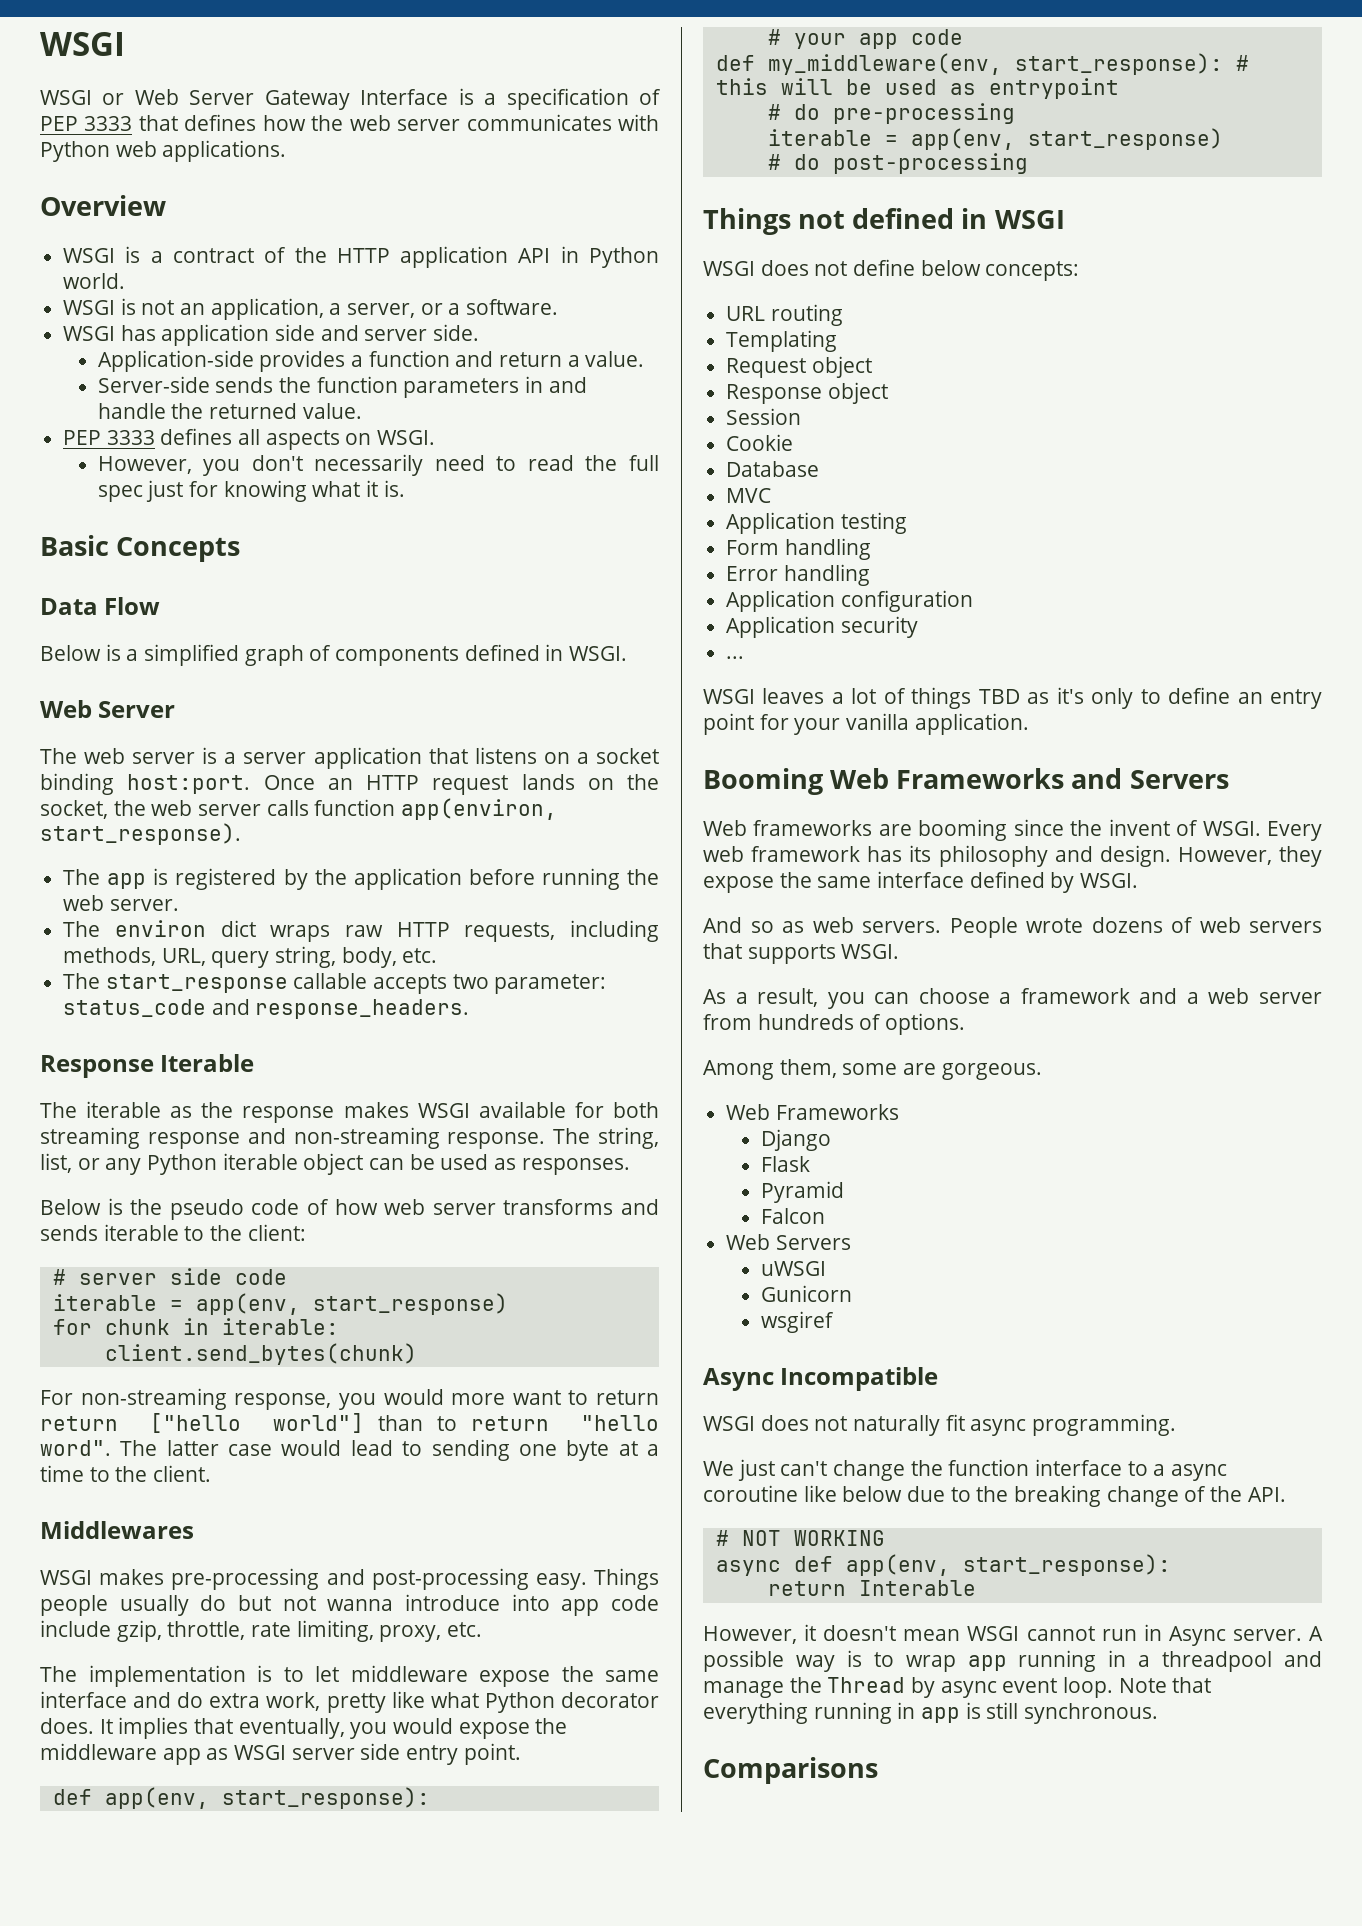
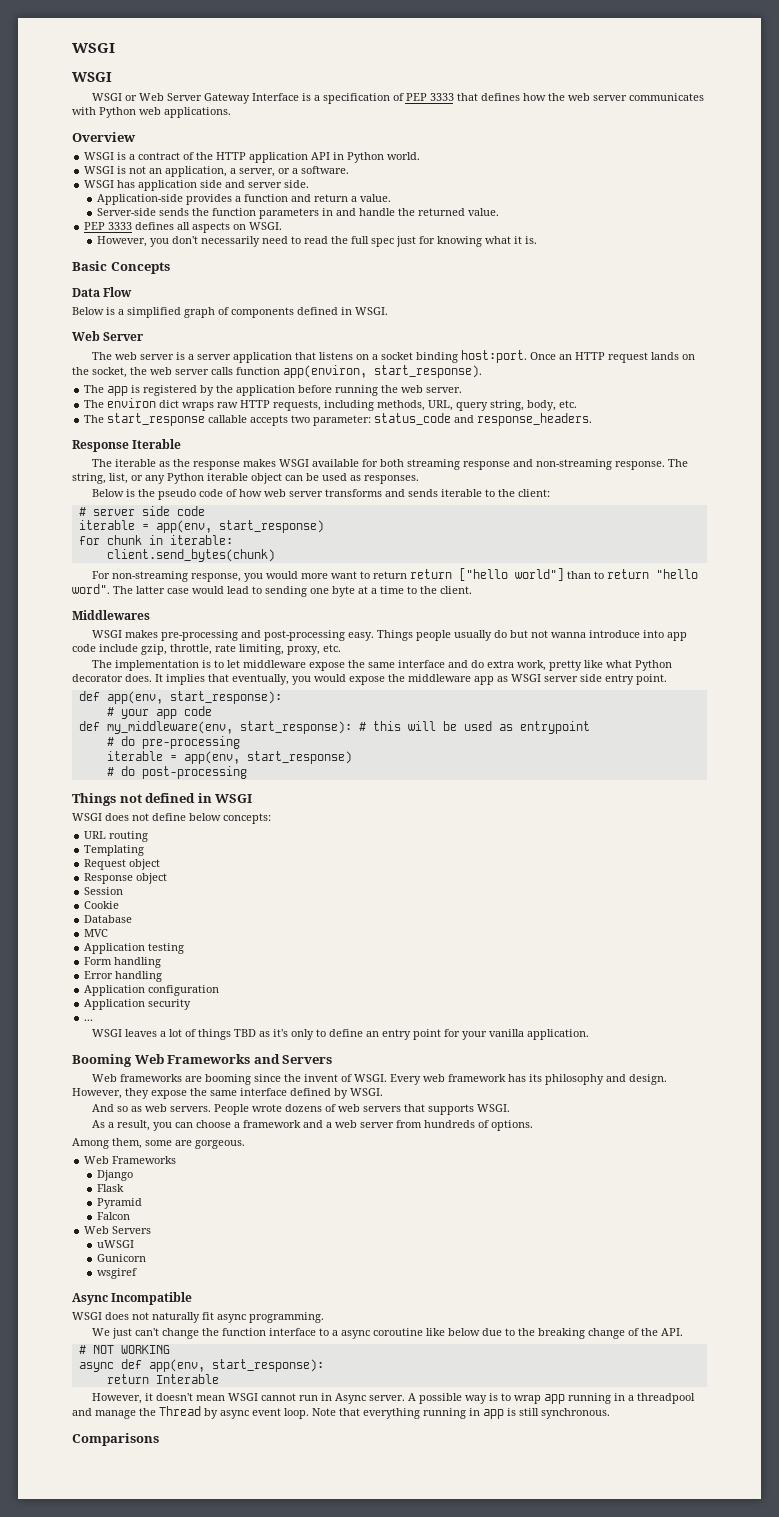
[40,32,125,56] [40,90,92,105] WSGI // WSGI -> [72,43,115,53] [72,72,112,82] [91,93,122,101] WSGI // WSGI // WSGI

